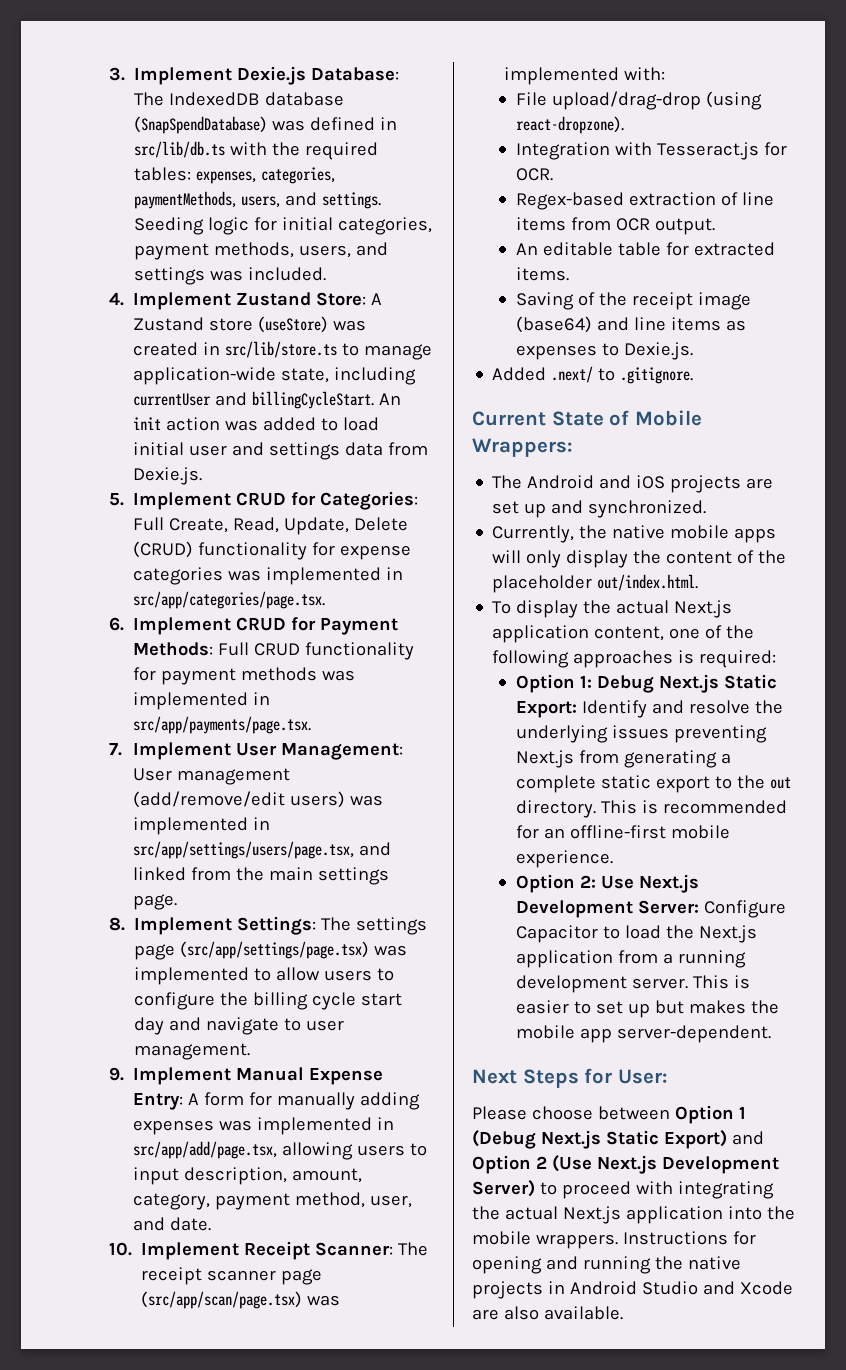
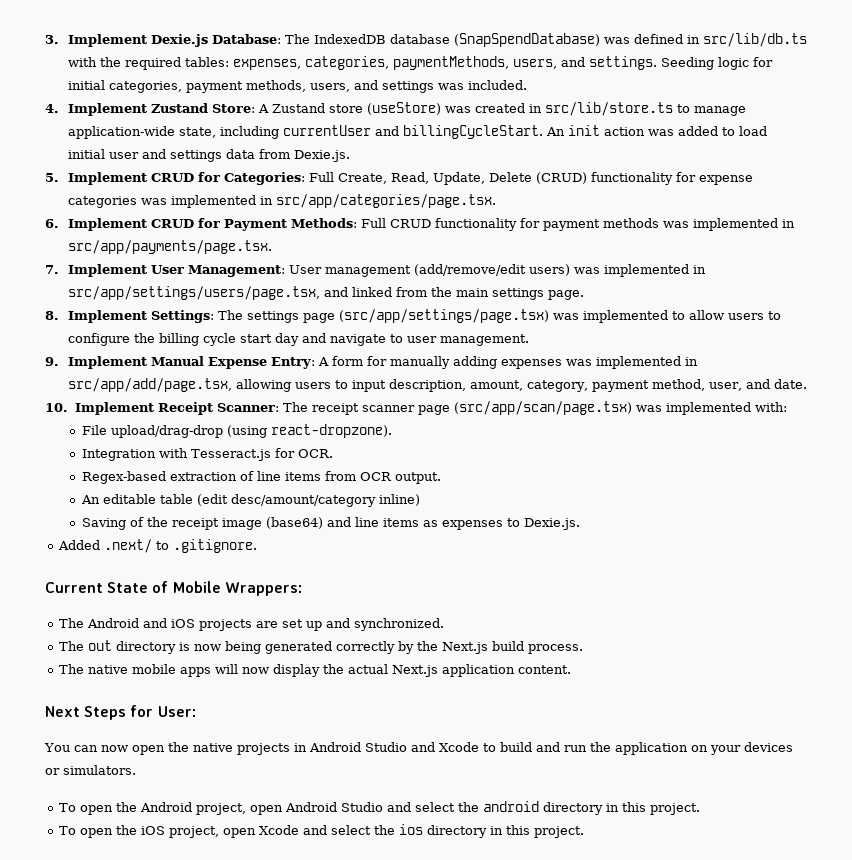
[665,242,775,256] [515,267,569,281] for extracted items. -> [196,494,420,507] (edit desc/amount/category inline)
[492,525,777,543] [492,550,787,568] [492,574,699,593] [492,601,512,614] Currently, the native mobile apps will only display the content of the placeholder out/index.html. // To -> [59,640,584,654] [59,664,270,677] The out directory is now being generated correctly by the Next.js build process. // The native mobile apps will now
[594,625,755,641] [492,650,777,668] [515,674,777,693] [515,700,783,718] [515,725,767,743] [515,750,731,768] [515,775,791,793] [515,800,787,818] [515,825,730,839] [515,850,613,868] [515,874,699,893] [515,900,786,918] [515,925,757,943] [515,950,746,968] [515,975,750,993] [515,1000,779,1018] [515,1025,771,1043] [472,1068,668,1088] [472,1105,746,1124] [472,1130,764,1149] [472,1155,779,1174] [472,1180,774,1199] [472,1206,795,1224] [472,1231,756,1249] [472,1256,651,1274] content, one of the following approaches is required: // Option 1: Debug Next.js Static Export: Identify and resolve the underlying issues preventing Next.js from generating a complete static export to the out directory. This is recommended for an offline-first mobile experience. // Option 2: Use Next.js Development Server: Configure Capacitor to load the Next.js application from a running development server. This is easier to set up but makes the mobile app server-dependent. // Next Steps for User: // Please choose between Option 1 (Debug Next.js Static Export) and Option 2 (Use Next.js Development Server) to proceed with integrating the actual Next.js application into the mobile wrappers. Instructions for opening and running -> [518,665,572,674] [45,705,196,720] [44,743,165,755] content. // Next Steps for User: // You can now open
[472,1306,623,1320] are also available. -> [482,742,793,755] [45,765,136,775] [59,801,701,815] [59,824,585,838] to build and run the application on your devices or simulators. // To open the Android project, open Android Studio and select the android directory in this project. // To open the iOS project, open Xcode and select the ios directory in this project.

